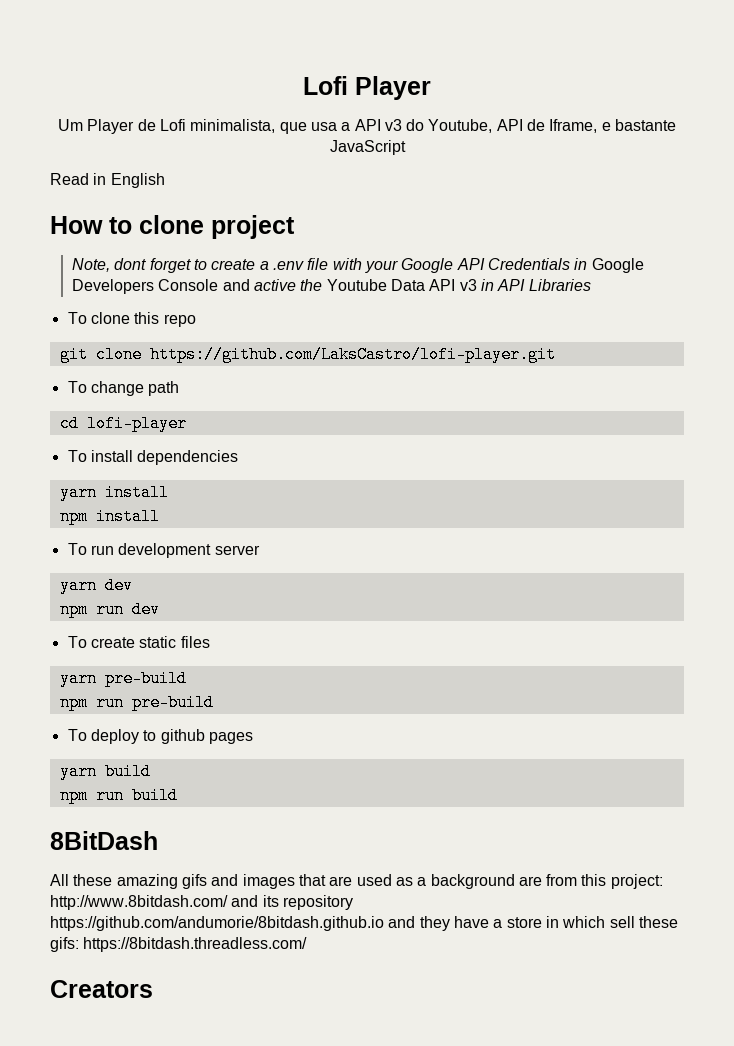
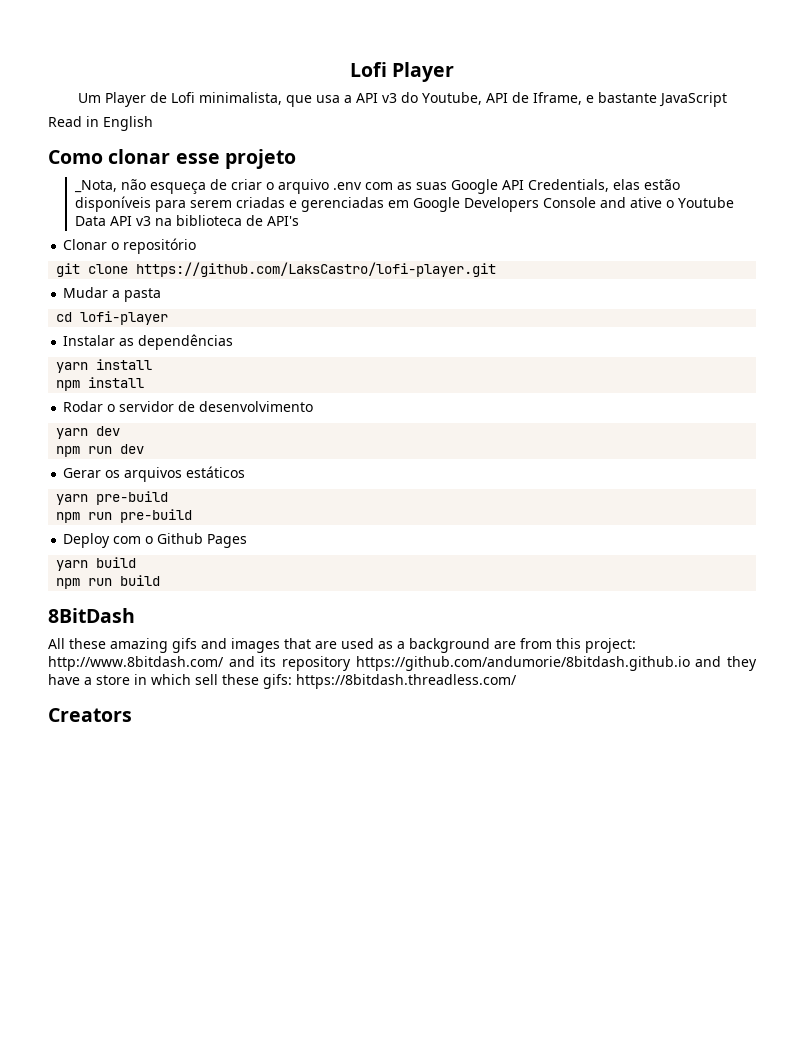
[50,215,295,239] [72,258,588,273] How to clone project // Note, dont forget to create a .env file with your Google API Credentials in -> [48,149,296,169] [73,179,680,194] [74,196,409,212] Como clonar esse projeto // _Nota, não esqueça de criar o arquivo .env com as suas Google API Credentials, elas estão disponíveis para serem criadas e gerenciadas em
[254,279,323,291] active the -> [629,197,674,208] ative o
[480,279,591,291] [67,312,196,327] in API Libraries // To clone this repo -> [154,215,299,226] [63,238,197,254] na biblioteca de API's // Clonar o repositório
[67,381,180,396] To change path -> [63,287,162,302] Mudar a pasta
[67,450,239,465] To install dependencies -> [63,334,234,350] Instalar as dependências
[67,543,260,558] To run development server -> [63,401,314,412] Rodar o servidor de desenvolvimento
[67,636,210,648] To create static files -> [63,466,246,482] Gerar os arquivos estáticos
[67,729,253,744] To deploy to github pages -> [63,533,248,548] Deploy com o Github Pages

